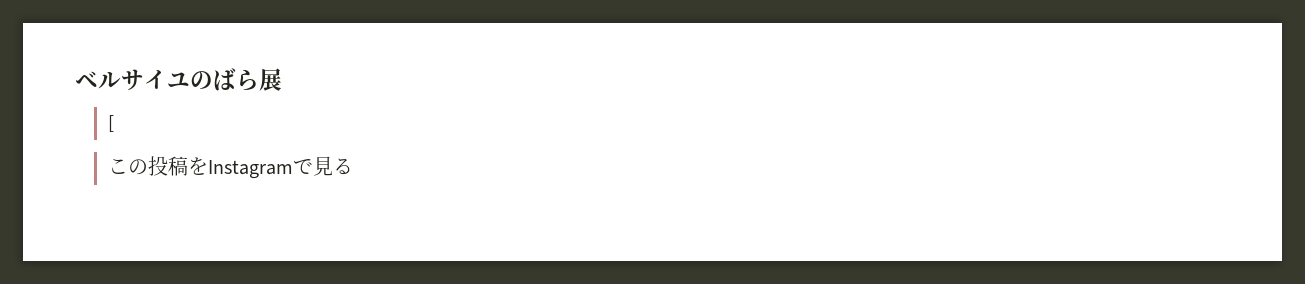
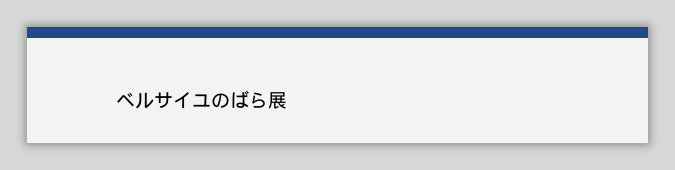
[108,115,115,132] [108,156,354,179] // [ // この投稿をInstagramで見る -> (287, 100) none

